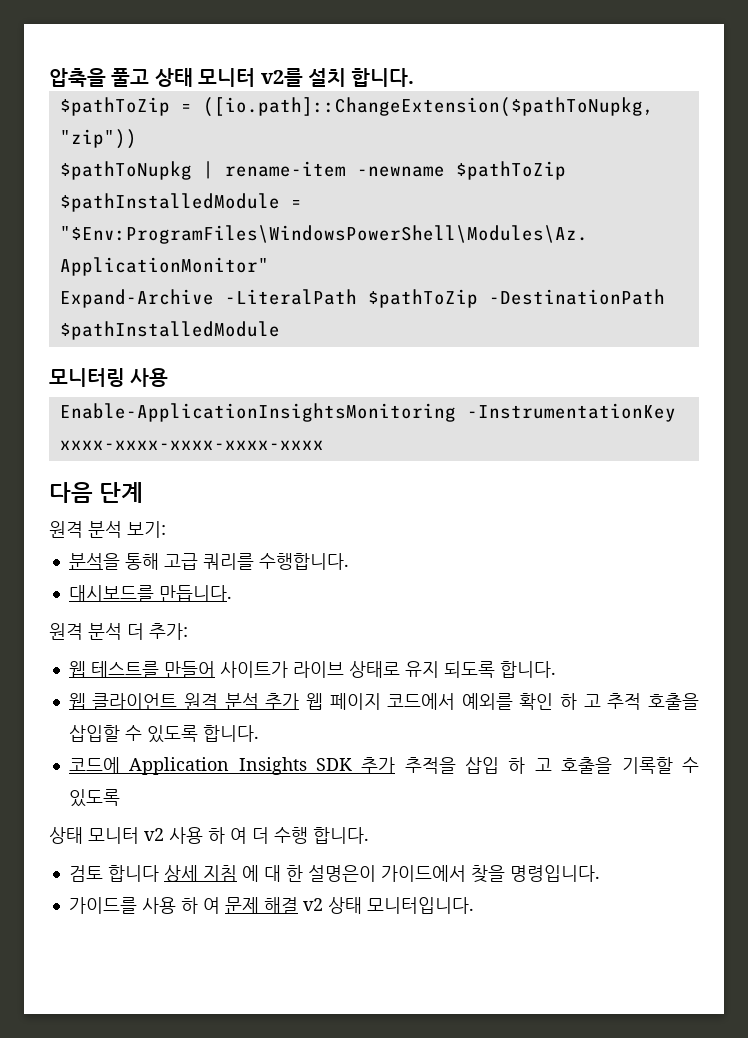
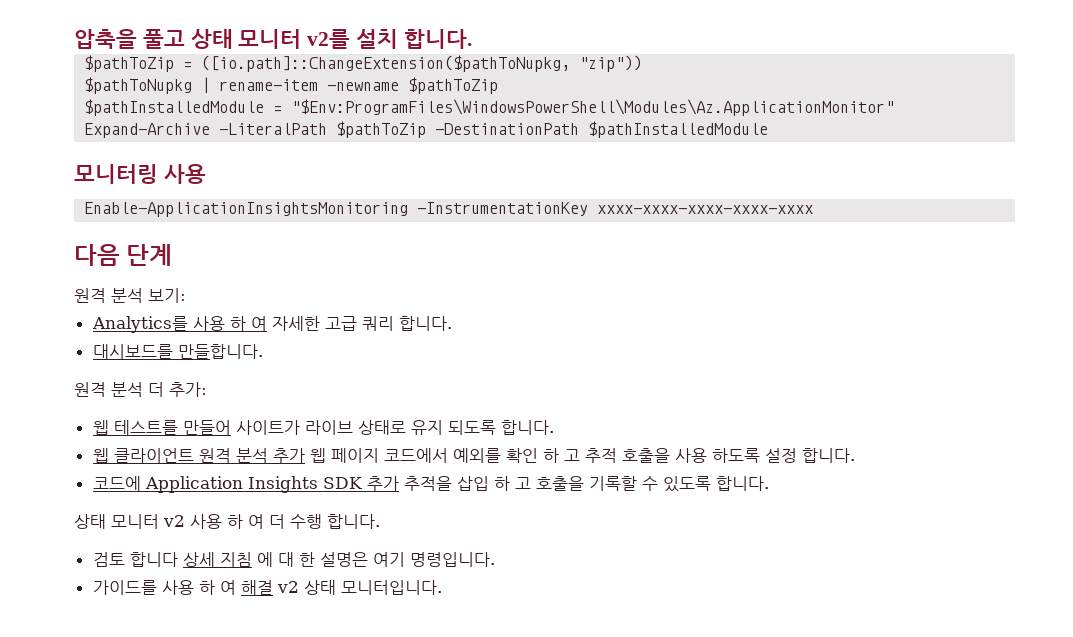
[68,553,349,570] 분석을 통해 고급 쿼리를 수행합니다. -> [91,316,452,333] Analytics를 사용 하 여 자세한 고급 쿼리 합니다.
[158,585,232,602] 만듭니다. -> [177,344,263,359] 만들합니다.
[68,725,198,743] 삽입할 수 있도록 -> [674,448,797,463] 사용 하도록 설정
(120, 798) none -> [715,476,769,491] 합니다.
[307,865,505,883] 설명은이 가이드에서 찾을 -> [319,552,405,567] 설명은 여기
[224,897,259,914] 문제 -> (236, 587) none

